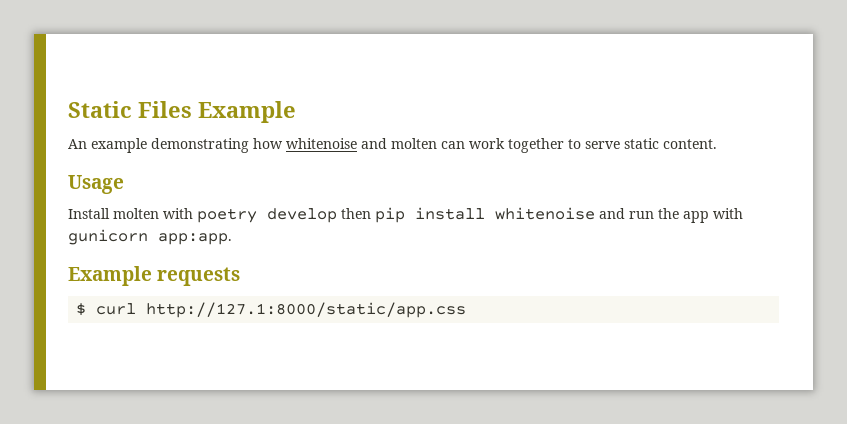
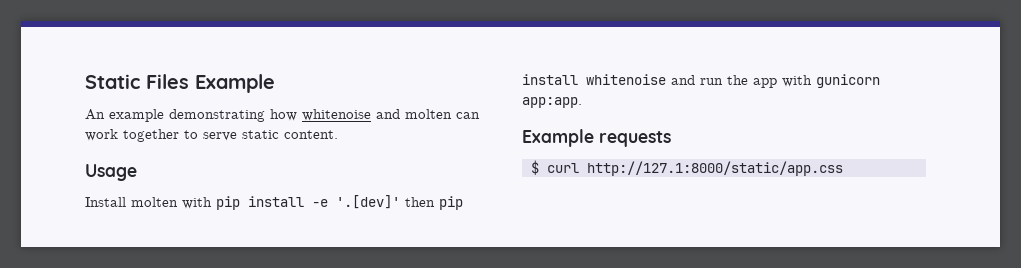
[197,208,337,223] poetry develop -> [216,195,400,210] pip install -e '.[dev]'

